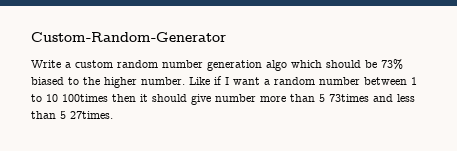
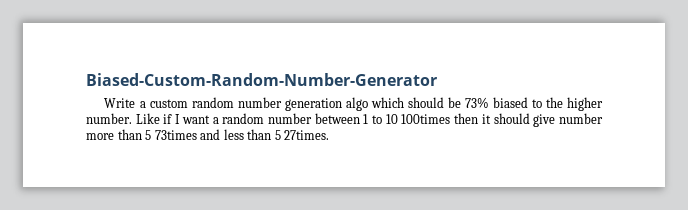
[31,32,226,42] Custom-Random-Generator -> [86,73,437,86] Biased-Custom-Random-Number-Generator

